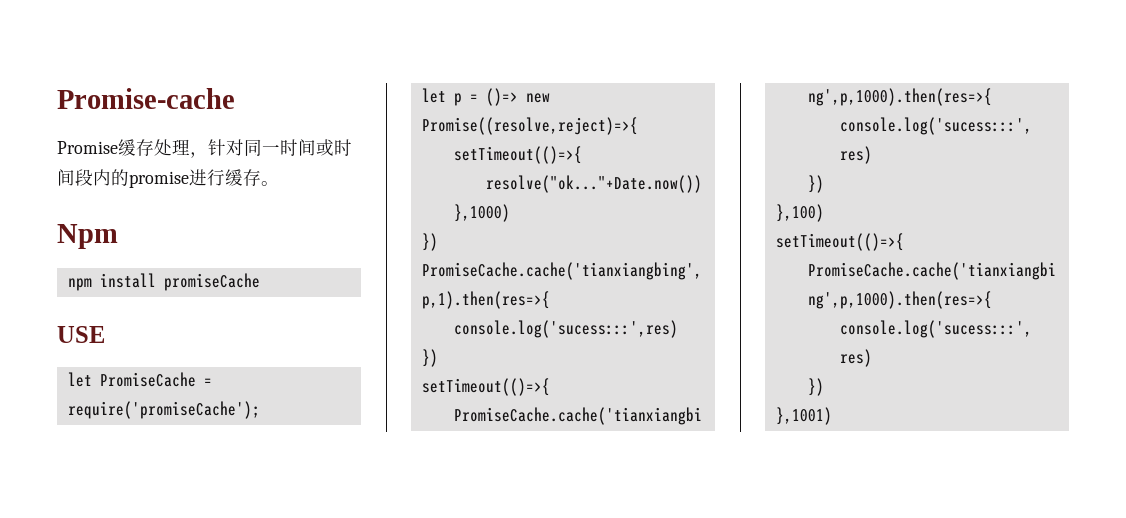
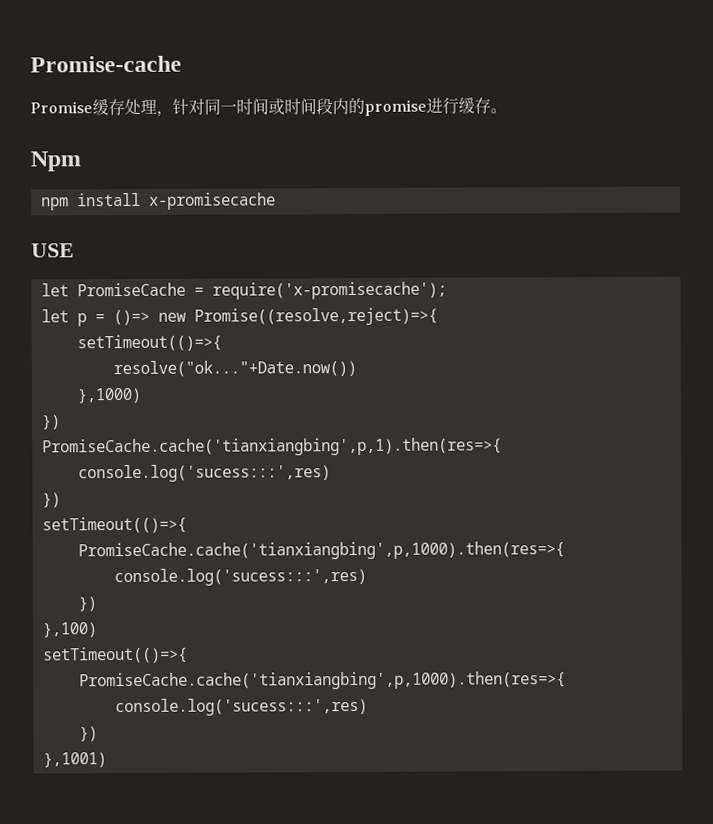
[163,273,260,291] promiseCache -> [148,192,276,210] x-promisecache
[67,401,260,419] require('promiseCache'); -> [211,281,447,300] require('x-promisecache');

